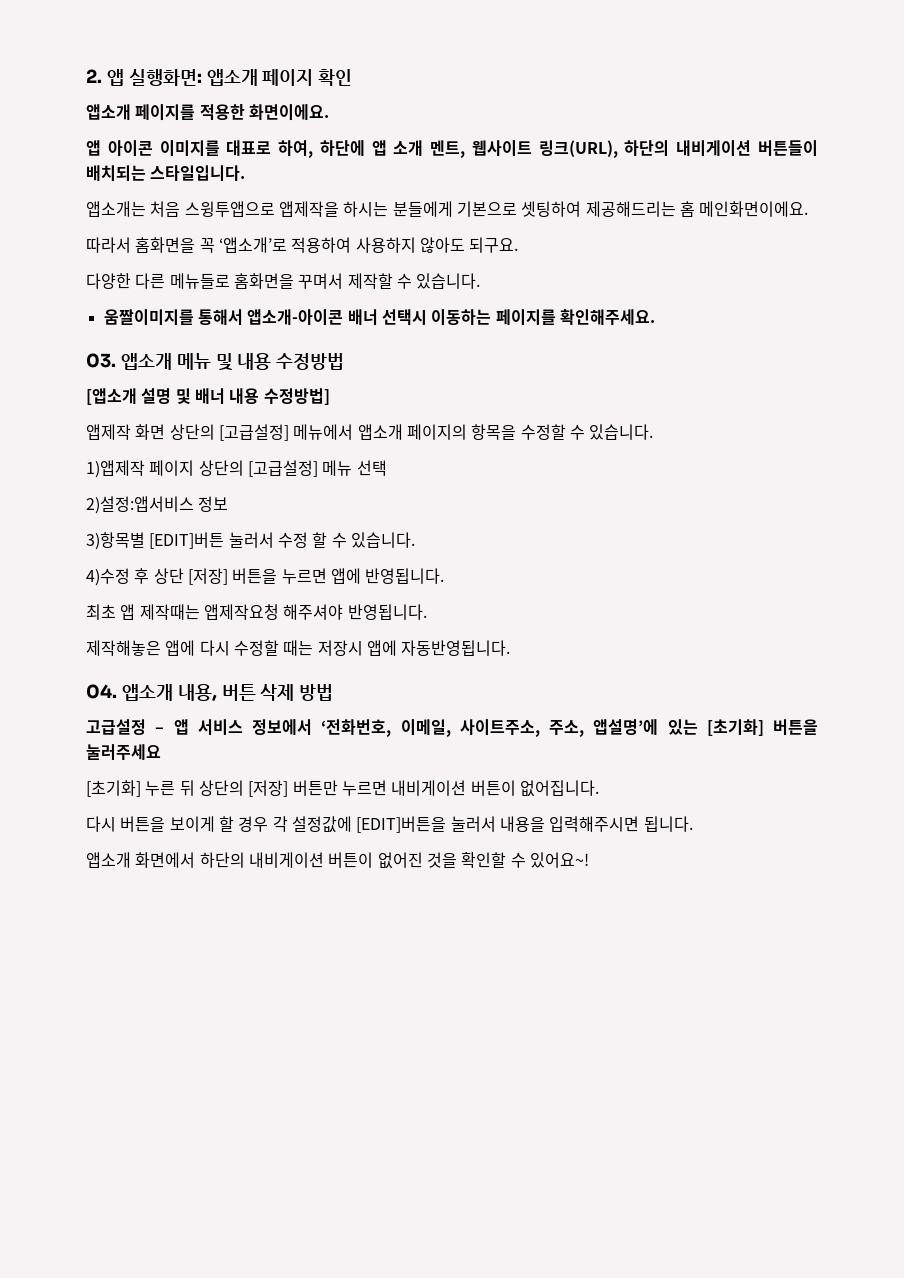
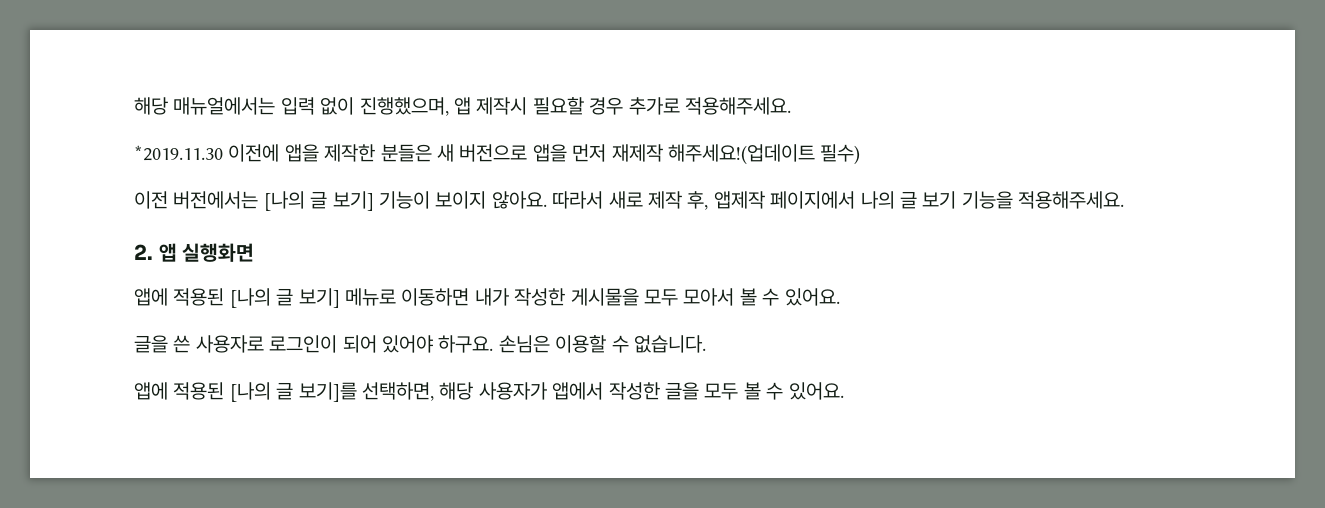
[86,69,353,86] [86,104,329,121] [86,140,818,158] [86,165,246,181] [86,201,809,217] [86,237,519,253] [86,273,481,289] [103,309,655,326] [86,353,345,371] [86,388,330,405] [86,424,654,441] [86,460,387,478] [86,496,229,514] [86,532,415,550] [86,568,445,586] [86,604,427,620] [86,640,511,656] [86,684,334,702] [86,719,818,737] [86,744,161,760] [86,780,599,797] [86,816,693,833] [86,852,589,869] 2. 앱 실행화면: 앱소개 페이지 확인 // 앱소개 페이지를 적용한 화면이에요. // 앱 아이콘 이미지를 대표로 하여, 하단에 앱 소개 멘트, 웹사이트 링크(URL), 하단의 내비게이션 버튼들이 배치되는 스타일입니다. // 앱소개는 처음 스윙투앱으로 앱제작을 하시는 분들에게 기본으로 셋팅하여 제공해드리는 홈 메인화면이에요. // 따라서 홈화면을 꼭 ‘앱소개’로 적용하여 사용하지 않아도 되구요. // 다양한 다른 메뉴들로 홈화면을 꾸며서 제작할 수 있습니다. // 움짤이미지를 통해서 앱소개-아이콘 배너 선택시 이동하는 페이지를 확인해주세요. // 03. 앱소개 메뉴 및 내용 수정방법 // [앱소개 설명 및 배너 내용 수정방법] // 앱제작 화면 상단의 [고급설정] 메뉴에서 앱소개 페이지의 항목을 수정할 수 있습니다. // 1)앱제작 페이지 상단의 [고급설정] 메뉴 선택 // 2)설정:앱서비스 정보 // 3)항목별 [EDIT]버튼 눌러서 수정 할 수 있습니다. // 4)수정 후 상단 [저장] 버튼을 누르면 앱에 반영됩니다. // 최초 앱 제작때는 앱제작요청 해주셔야 반영됩니다. // 제작해놓은 앱에 다시 수정할 때는 저장시 앱에 자동반영됩니다. // 04. 앱소개 내용, 버튼 삭제 방법 // 고급설정 – 앱 서비스 정보에서 ‘전화번호, 이메일, 사이트주소, 주소, 앱설명’에 있는 [초기화] 버튼을 눌러주세요 // [초기화] 누른 뒤 상단의 [저장] 버튼만 누르면 내비게이션 버튼이 없어집니다. // 다시 버튼을 보이게 할 경우 각 설정값에 [EDIT]버튼을 눌러서 내용을 입력해주시면 됩니다. // 앱소개 화면에서 하단의 내비게이션 버튼이 없어진 것을 확인할 수 있어요~! -> [134,97,791,116] [134,144,861,165] [134,191,1125,211] [134,243,255,262] [134,288,840,308] [134,335,706,353] [134,382,844,402] 해당 매뉴얼에서는 입력 없이 진행했으며, 앱 제작시 필요할 경우 추가로 적용해주세요. // *2019.11.30 이전에 앱을 제작한 분들은 새 버전으로 앱을 먼저 재제작 해주세요!(업데이트 필수) // 이전 버전에서는 [나의 글 보기] 기능이 보이지 않아요. 따라서 새로 제작 후, 앱제작 페이지에서 나의 글 보기 기능을 적용해주세요. // 2. 앱 실행화면 // 앱에 적용된 [나의 글 보기] 메뉴로 이동하면 내가 작성한 게시물을 모두 모아서 볼 수 있어요. // 글을 쓴 사용자로 로그인이 되어 있어야 하구요. 손님은 이용할 수 없습니다. // 앱에 적용된 [나의 글 보기]를 선택하면, 해당 사용자가 앱에서 작성한 글을 모두 볼 수 있어요.

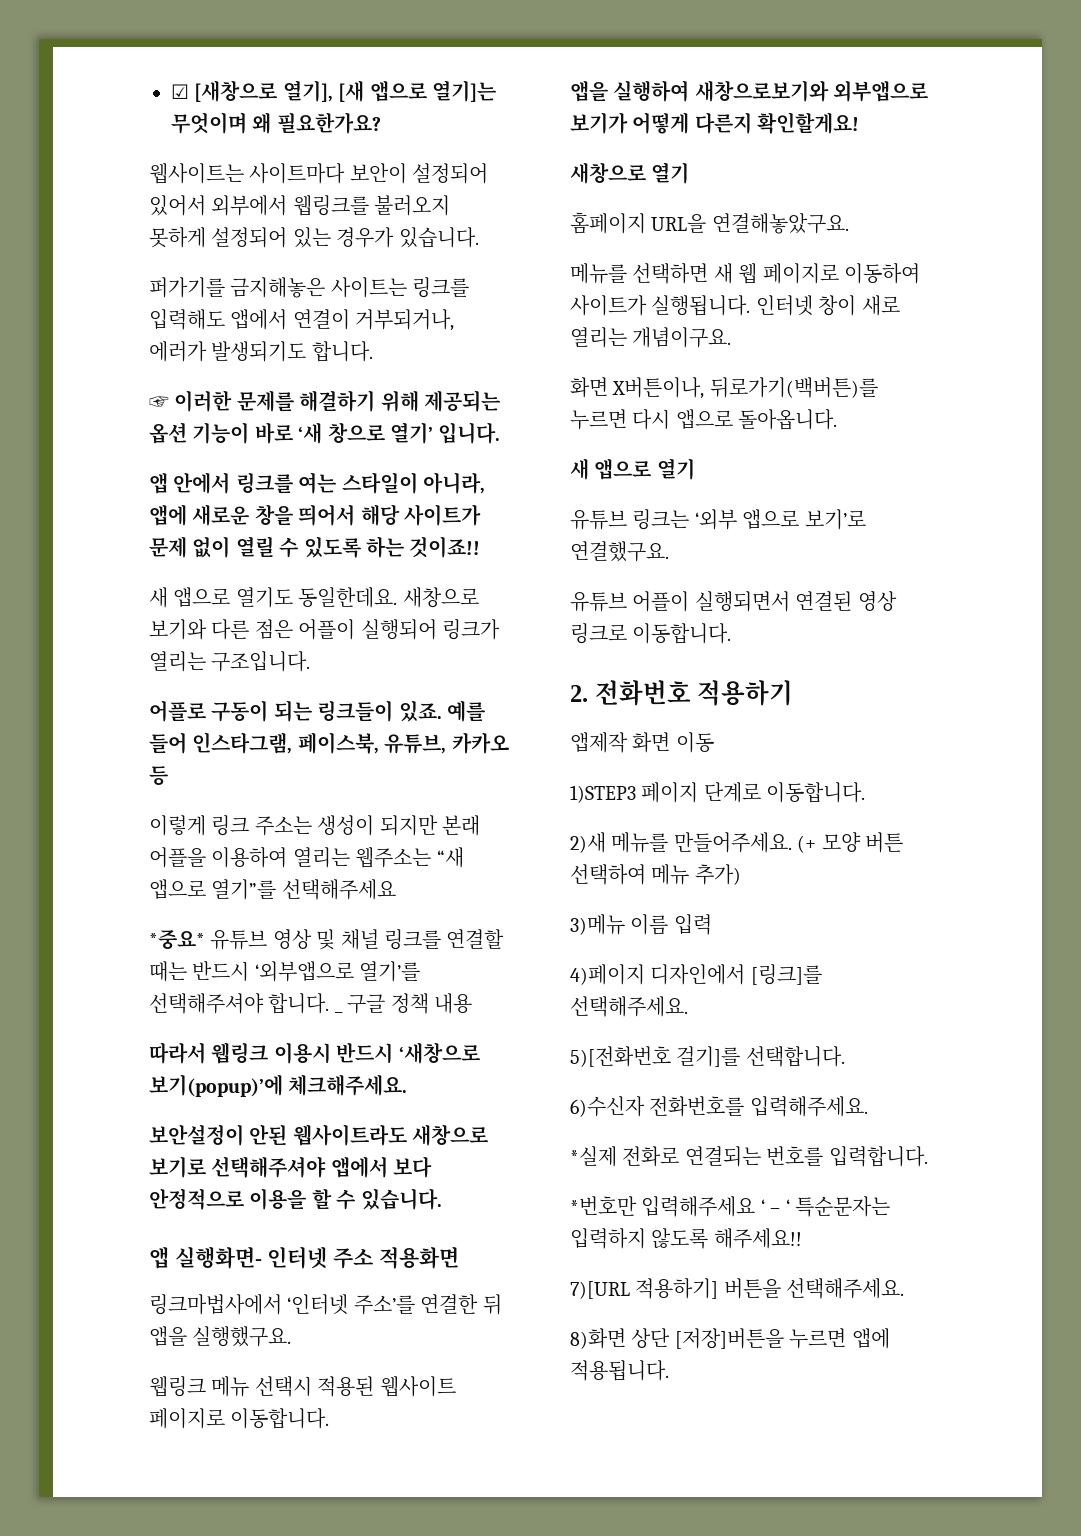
[134,97,791,116] [134,144,861,165] [134,191,1125,211] [134,243,255,262] [134,288,840,308] [134,335,706,353] [134,382,844,402] 해당 매뉴얼에서는 입력 없이 진행했으며, 앱 제작시 필요할 경우 추가로 적용해주세요. // *2019.11.30 이전에 앱을 제작한 분들은 새 버전으로 앱을 먼저 재제작 해주세요!(업데이트 필수) // 이전 버전에서는 [나의 글 보기] 기능이 보이지 않아요. 따라서 새로 제작 후, 앱제작 페이지에서 나의 글 보기 기능을 적용해주세요. // 2. 앱 실행화면 // 앱에 적용된 [나의 글 보기] 메뉴로 이동하면 내가 작성한 게시물을 모두 모아서 볼 수 있어요. // 글을 쓴 사용자로 로그인이 되어 있어야 하구요. 손님은 이용할 수 없습니다. // 앱에 적용된 [나의 글 보기]를 선택하면, 해당 사용자가 앱에서 작성한 글을 모두 볼 수 있어요. -> [171,80,496,102] [171,112,381,134] [149,163,489,184] [149,195,451,216] [149,227,479,248] [149,277,470,298] [149,309,455,331] [149,341,373,362] [149,390,500,412] [149,422,501,444] [149,472,485,494] [149,504,481,526] [149,536,481,558] [149,587,479,608] [149,619,500,640] [149,651,311,672] [149,700,485,722] [149,732,509,754] [149,766,168,785] [149,815,480,836] [149,847,464,868] [149,879,396,900] [149,929,505,950] [149,961,421,982] [149,993,472,1014] [149,1042,480,1064] [149,1074,408,1097] [149,1124,489,1146] [149,1156,433,1178] [149,1188,442,1210] [149,1246,459,1269] [149,1294,502,1315] [149,1326,292,1347] [149,1376,456,1397] [149,1408,330,1429] [570,80,929,102] [570,112,860,134] [570,162,690,184] [570,212,849,234] [570,263,920,284] [570,295,900,316] [570,327,732,348] [570,377,878,399] [570,409,838,430] [570,458,695,480] [570,509,866,530] [570,541,669,562] [570,591,897,612] [570,623,732,644] [570,680,794,706] [570,732,714,753] [570,782,866,803] [570,832,903,853] [570,864,741,885] [570,914,712,935] [570,964,822,985] [570,996,688,1017] [570,1046,845,1067] [570,1096,868,1117] [570,1146,928,1167] [570,1196,890,1217] [570,1228,802,1249] [570,1278,905,1299] [570,1328,890,1349] [570,1360,669,1381] ☑ [새창으로 열기], [새 앱으로 열기]는 무엇이며 왜 필요한가요? // 웹사이트는 사이트마다 보안이 설정되어 있어서 외부에서 웹링크를 불러오지 못하게 설정되어 있는 경우가 있습니다. // 퍼가기를 금지해놓은 사이트는 링크를 입력해도 앱에서 연결이 거부되거나, 에러가 발생되기도 합니다. // ☞ 이러한 문제를 해결하기 위해 제공되는 옵션 기능이 바로 ‘새 창으로 열기’ 입니다. // 앱 안에서 링크를 여는 스타일이 아니라, 앱에 새로운 창을 띄어서 해당 사이트가 문제 없이 열릴 수 있도록 하는 것이죠!! // 새 앱으로 열기도 동일한데요. 새창으로 보기와 다른 점은 어플이 실행되어 링크가 열리는 구조입니다. // 어플로 구동이 되는 링크들이 있죠. 예를 들어 인스타그램, 페이스북, 유튜브, 카카오 등 // 이렇게 링크 주소는 생성이 되지만 본래 어플을 이용하여 열리는 웹주소는 “새 앱으로 열기”를 선택해주세요 // *중요* 유튜브 영상 및 채널 링크를 연결할 때는 반드시 ‘외부앱으로 열기’를 선택해주셔야 합니다. _ 구글 정책 내용 // 따라서 웹링크 이용시 반드시 ‘새창으로 보기(popup)’에 체크해주세요. // 보안설정이 안된 웹사이트라도 새창으로 보기로 선택해주셔야 앱에서 보다 안정적으로 이용을 할 수 있습니다. // 앱 실행화면- 인터넷 주소 적용화면 // 링크마법사에서 ‘인터넷 주소’를 연결한 뒤 앱을 실행했구요. // 웹링크 메뉴 선택시 적용된 웹사이트 페이지로 이동합니다. // 앱을 실행하여 새창으로보기와 외부앱으로 보기가 어떻게 다른지 확인할게요! // 새창으로 열기 // 홈페이지 URL을 연결해놓았구요. // 메뉴를 선택하면 새 웹 페이지로 이동하여 사이트가 실행됩니다. 인터넷 창이 새로 열리는 개념이구요. // 화면 X버튼이나, 뒤로가기(백버튼)를 누르면 다시 앱으로 돌아옵니다. // 새 앱으로 열기 // 유튜브 링크는 ‘외부 앱으로 보기’로 연결했구요. // 유튜브 어플이 실행되면서 연결된 영상 링크로 이동합니다. // 2. 전화번호 적용하기 // 앱제작 화면 이동 // 1)STEP3 페이지 단계로 이동합니다. // 2)새 메뉴를 만들어주세요. (+ 모양 버튼 선택하여 메뉴 추가) // 3)메뉴 이름 입력 // 4)페이지 디자인에서 [링크]를 선택해주세요. // 5)[전화번호 걸기]를 선택합니다. // 6)수신자 전화번호를 입력해주세요. // *실제 전화로 연결되는 번호를 입력합니다. // *번호만 입력해주세요 ‘ – ‘ 특순문자는 입력하지 않도록 해주세요!! // 7)[URL 적용하기] 버튼을 선택해주세요. // 8)화면 상단 [저장]버튼을 누르면 앱에 적용됩니다.

